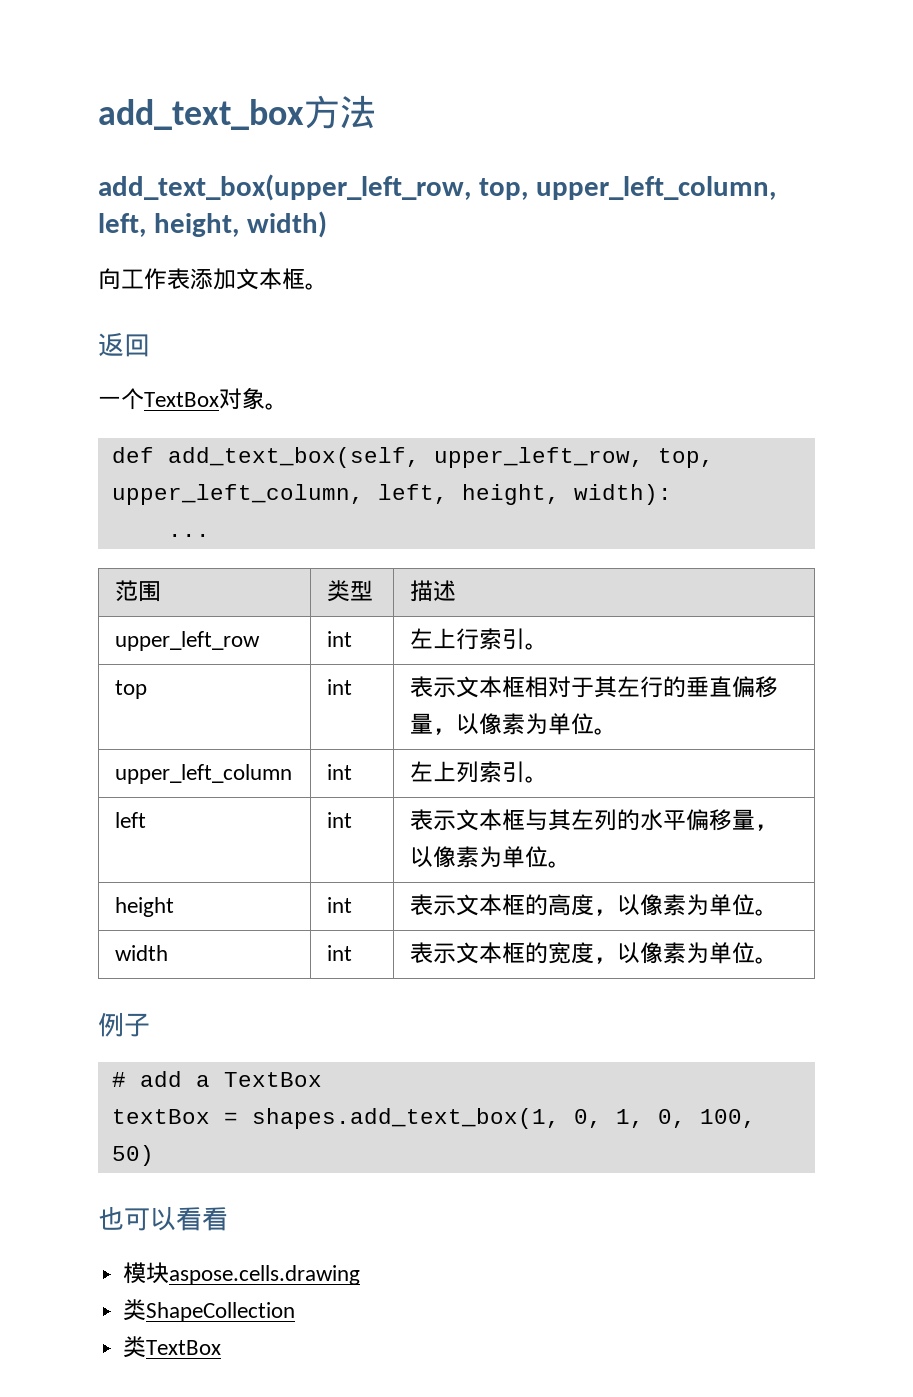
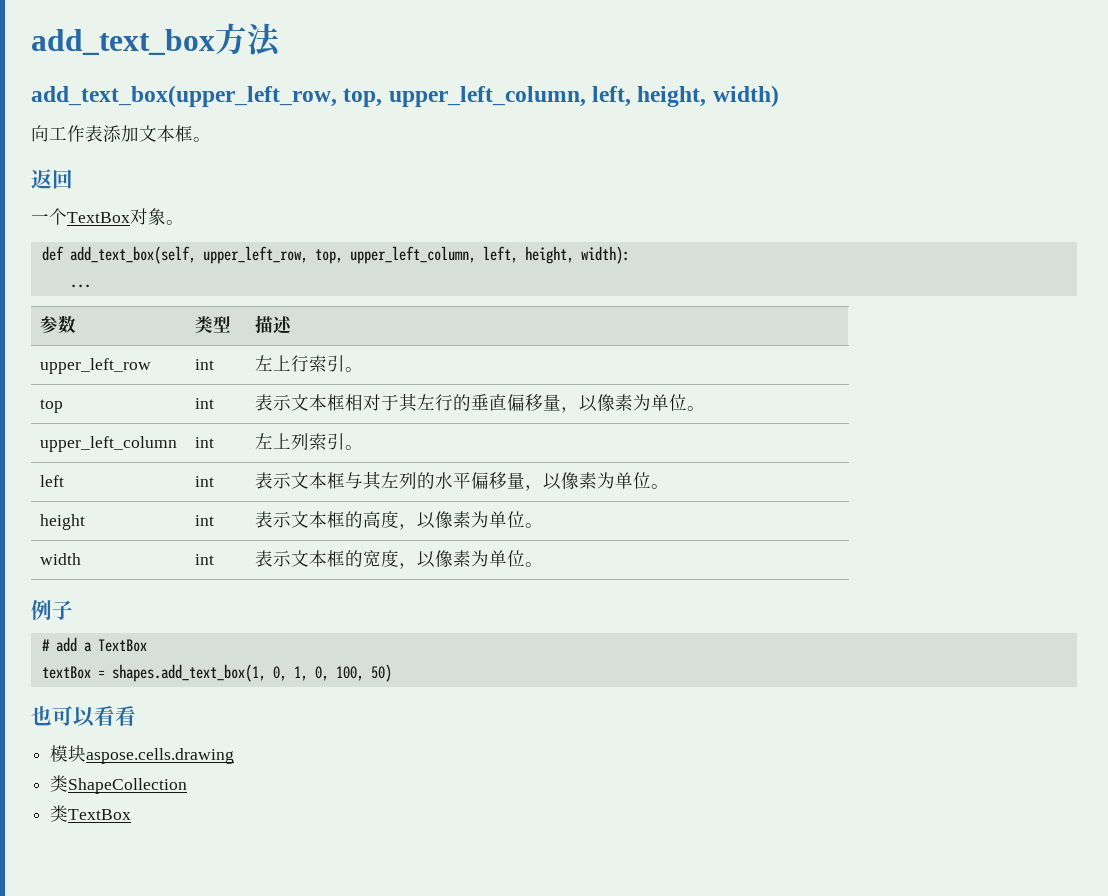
[115,580,162,602] 范围 -> [39,315,76,334] 参数

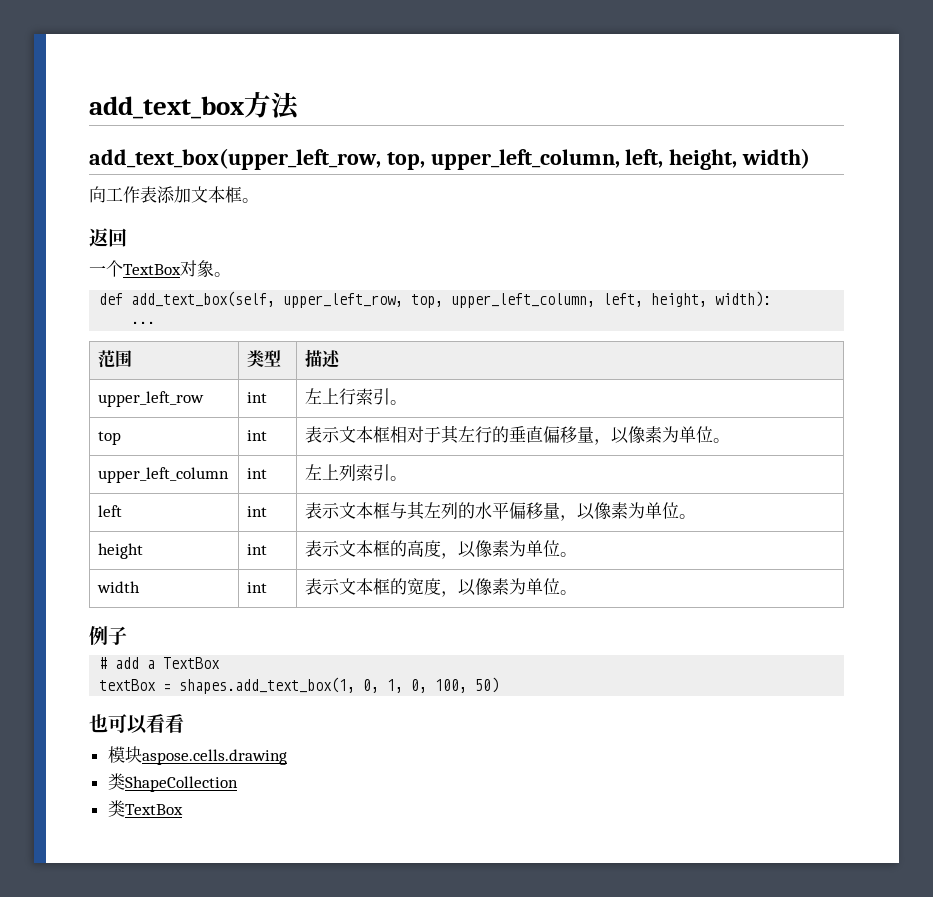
[39,315,76,334] 参数 -> [98,350,133,368] 范围

